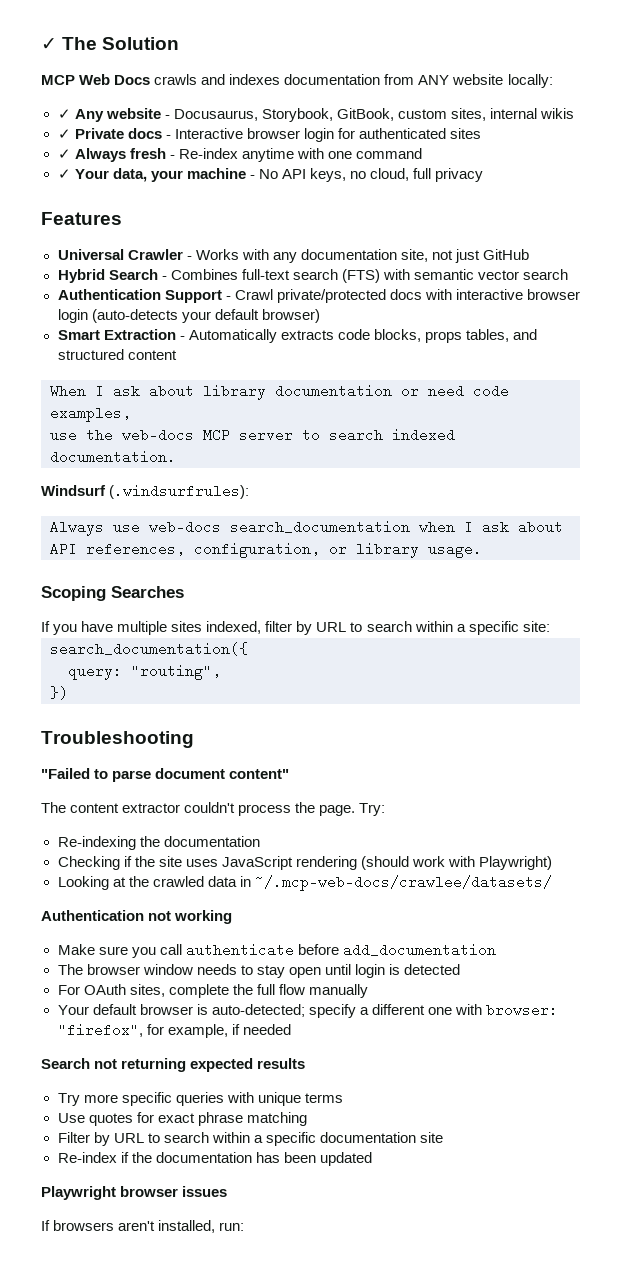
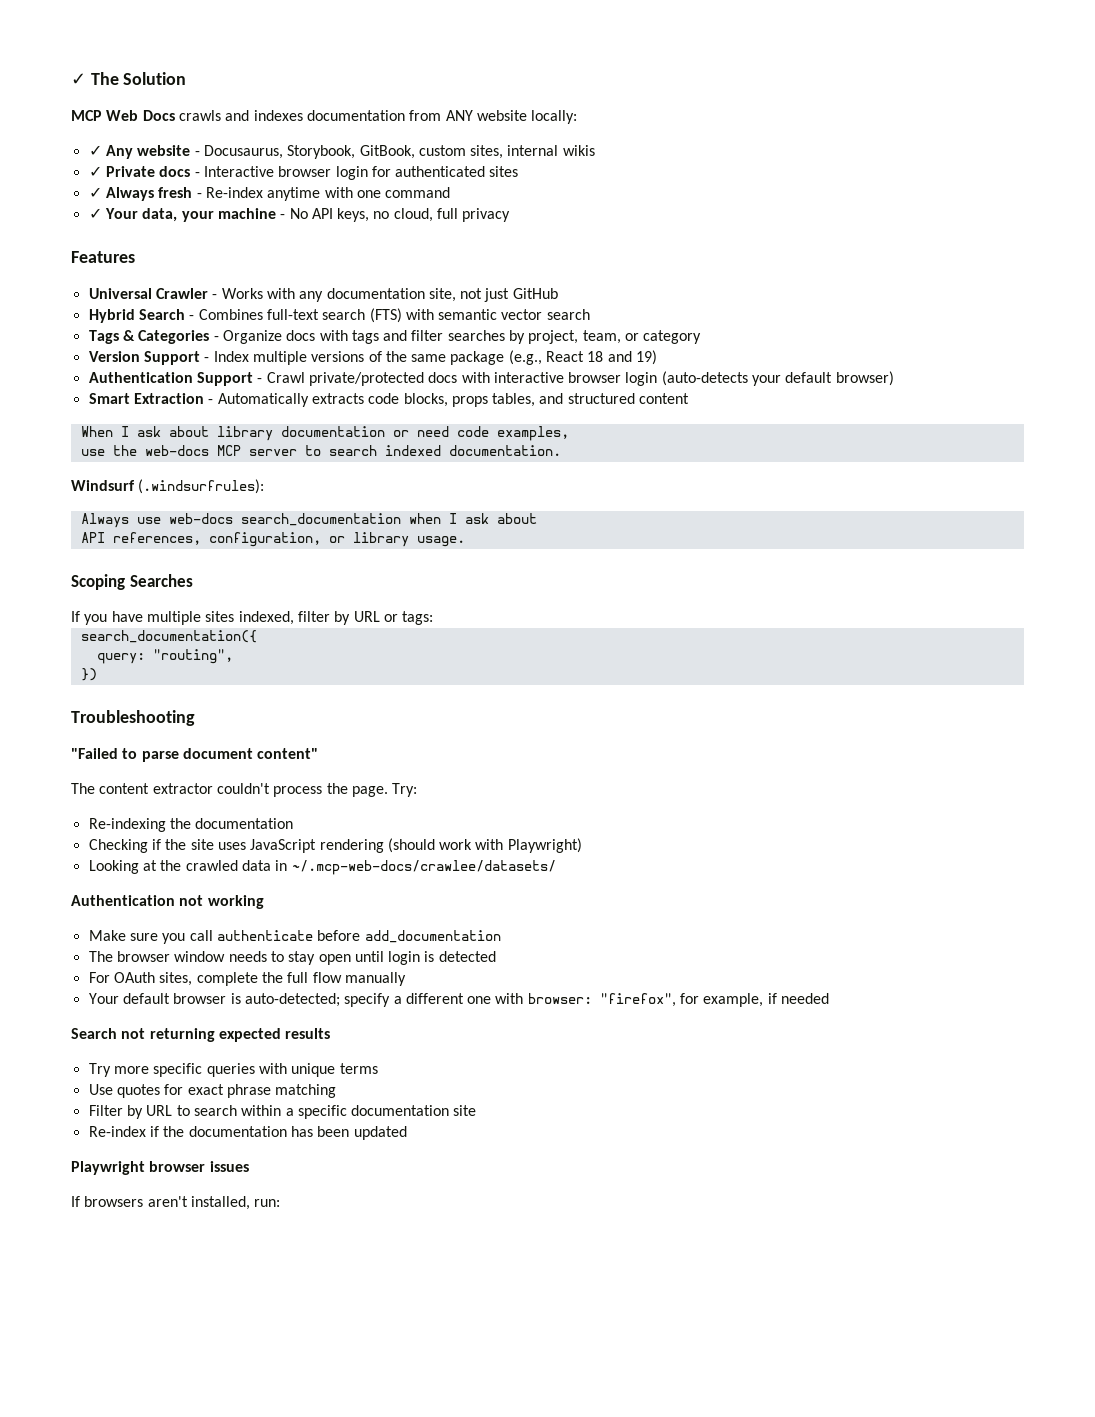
(568, 274) none -> [88,330,702,344] [88,350,658,365] // Tags & Categories - Organize docs with tags and filter searches by project, team, or category // Version Support - Index multiple versions of the same package (e.g., React 18 and 19)
[350,621,550,635] to search within a specific site: -> [383,611,434,625] or tags:

